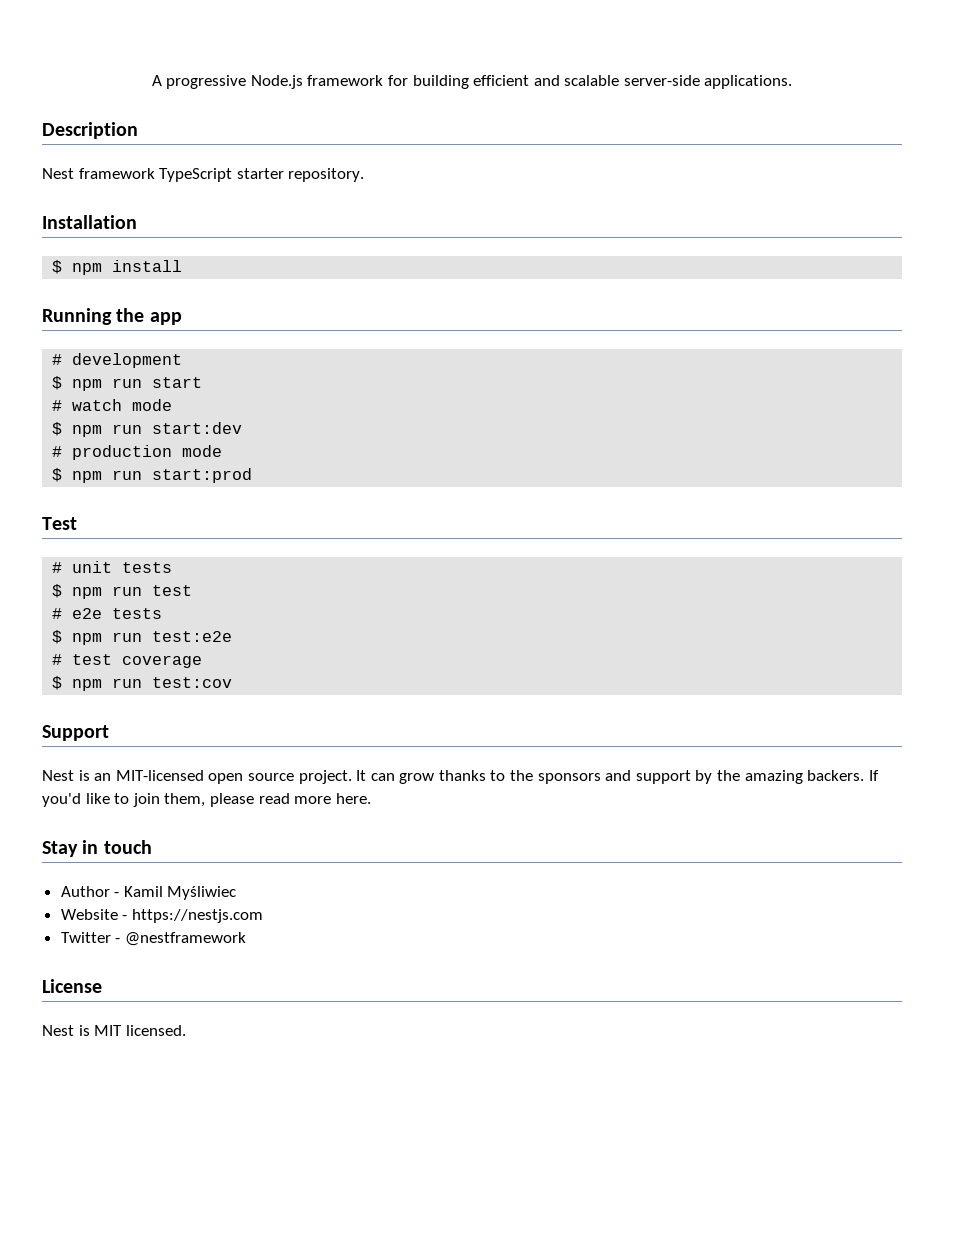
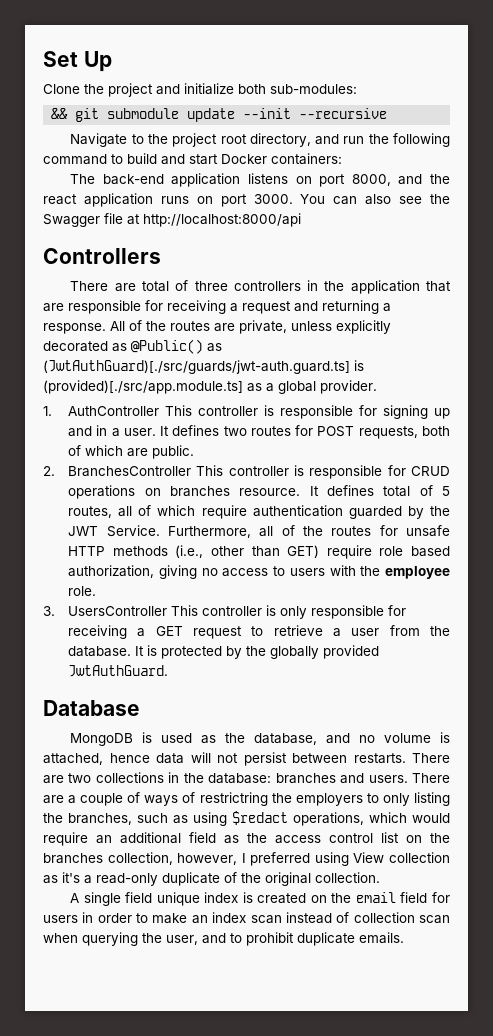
[151,75,793,89] [42,122,138,139] [42,168,365,182] [42,215,137,229] [52,260,183,275] [42,308,182,325] [52,353,183,368] [52,376,203,391] [52,399,173,411] [52,422,243,437] [52,445,223,460] [52,468,253,483] [42,517,77,530] [52,561,173,573] [52,584,193,599] [52,608,163,619] [52,630,233,645] [52,654,203,668] [52,676,233,691] [42,725,109,741] [42,770,879,784] [42,793,371,807] [42,840,152,857] [60,886,237,900] [60,909,263,923] [60,932,246,946] [42,979,102,993] [42,1025,186,1036] A progressive Node.js framework for building efficient and scalable server-side applications. // Description // Nest framework TypeScript starter repository. // Installation // $ npm install // Running the app // # development // $ npm run start // # watch mode // $ npm run start:dev // # production mode // $ npm run start:prod // Test // # unit tests // $ npm run test // # e2e tests // $ npm run test:e2e // # test coverage // $ npm run test:cov // Support // Nest is an MIT-licensed open source project. It can grow thanks to the sponsors and support by the amazing backers. If you'd like to join them, please read more here. // Stay in touch // Author - Kamil Myśliwiec // Website - https://nestjs.com // Twitter - @nestframework // License // Nest is MIT licensed. -> [43,51,112,72] [43,83,357,97] [51,108,388,122] [70,133,451,147] [43,153,342,165] [70,173,451,187] [43,193,450,207] [43,213,301,227] [43,248,161,264] [70,280,452,294] [43,300,391,314] [43,320,391,334] [43,339,222,354] [43,360,364,374] [43,380,377,394] [43,405,451,419] [68,425,450,439] [68,445,195,459] [43,465,450,479] [68,485,450,499] [68,505,450,519] [68,525,450,538] [68,545,450,559] [68,565,450,579] [68,586,97,596] [43,605,407,619] [68,625,450,639] [68,645,380,659] [68,665,169,677] [43,700,140,716] [70,732,450,746] [43,752,450,766] [43,772,451,784] [43,792,450,806] [43,811,450,826] [43,832,450,846] [43,852,450,866] [43,872,380,886] [70,892,451,906] [43,912,451,924] [43,932,404,946] Set Up // Clone the project and initialize both sub-modules: // && git submodule update --init --recursive // Navigate to the project root directory, and run the following command to build and start Docker containers: // The back-end application listens on port 8000, and the react application runs on port 3000. You can also see the Swagger file at http://localhost:8000/api // Controllers // There are total of three controllers in the application that are responsible for receiving a request and returning a response. All of the routes are private, unless explicitly decorated as @Public() as (JwtAuthGuard)[./src/guards/jwt-auth.guard.ts] is (provided)[./src/app.module.ts] as a global provider. // 1. AuthController This controller is responsible for signing up and in a user. It defines two routes for POST requests, both of which are public. // 2. BranchesController This controller is responsible for CRUD operations on branches resource. It defines total of 5 routes, all of which require authentication guarded by the JWT Service. Furthermore, all of the routes for unsafe HTTP methods (i.e., other than GET) require role based authorization, giving no access to users with the employee role. // 3. UsersController This controller is only responsible for receiving a GET request to retrieve a user from the database. It is protected by the globally provided JwtAuthGuard. // Database // MongoDB is used as the database, and no volume is attached, hence data will not persist between restarts. There are two collections in the database: branches and users. There are a couple of ways of restrictring the employers to only listing the branches, such as using $redact operations, which would require an additional field as the access control list on the branches collection, however, I preferred using View collection as it's a read-only duplicate of the original collection. // A single field unique index is created on the email field for users in order to make an index scan instead of collection scan when querying the user, and to prohibit duplicate emails.

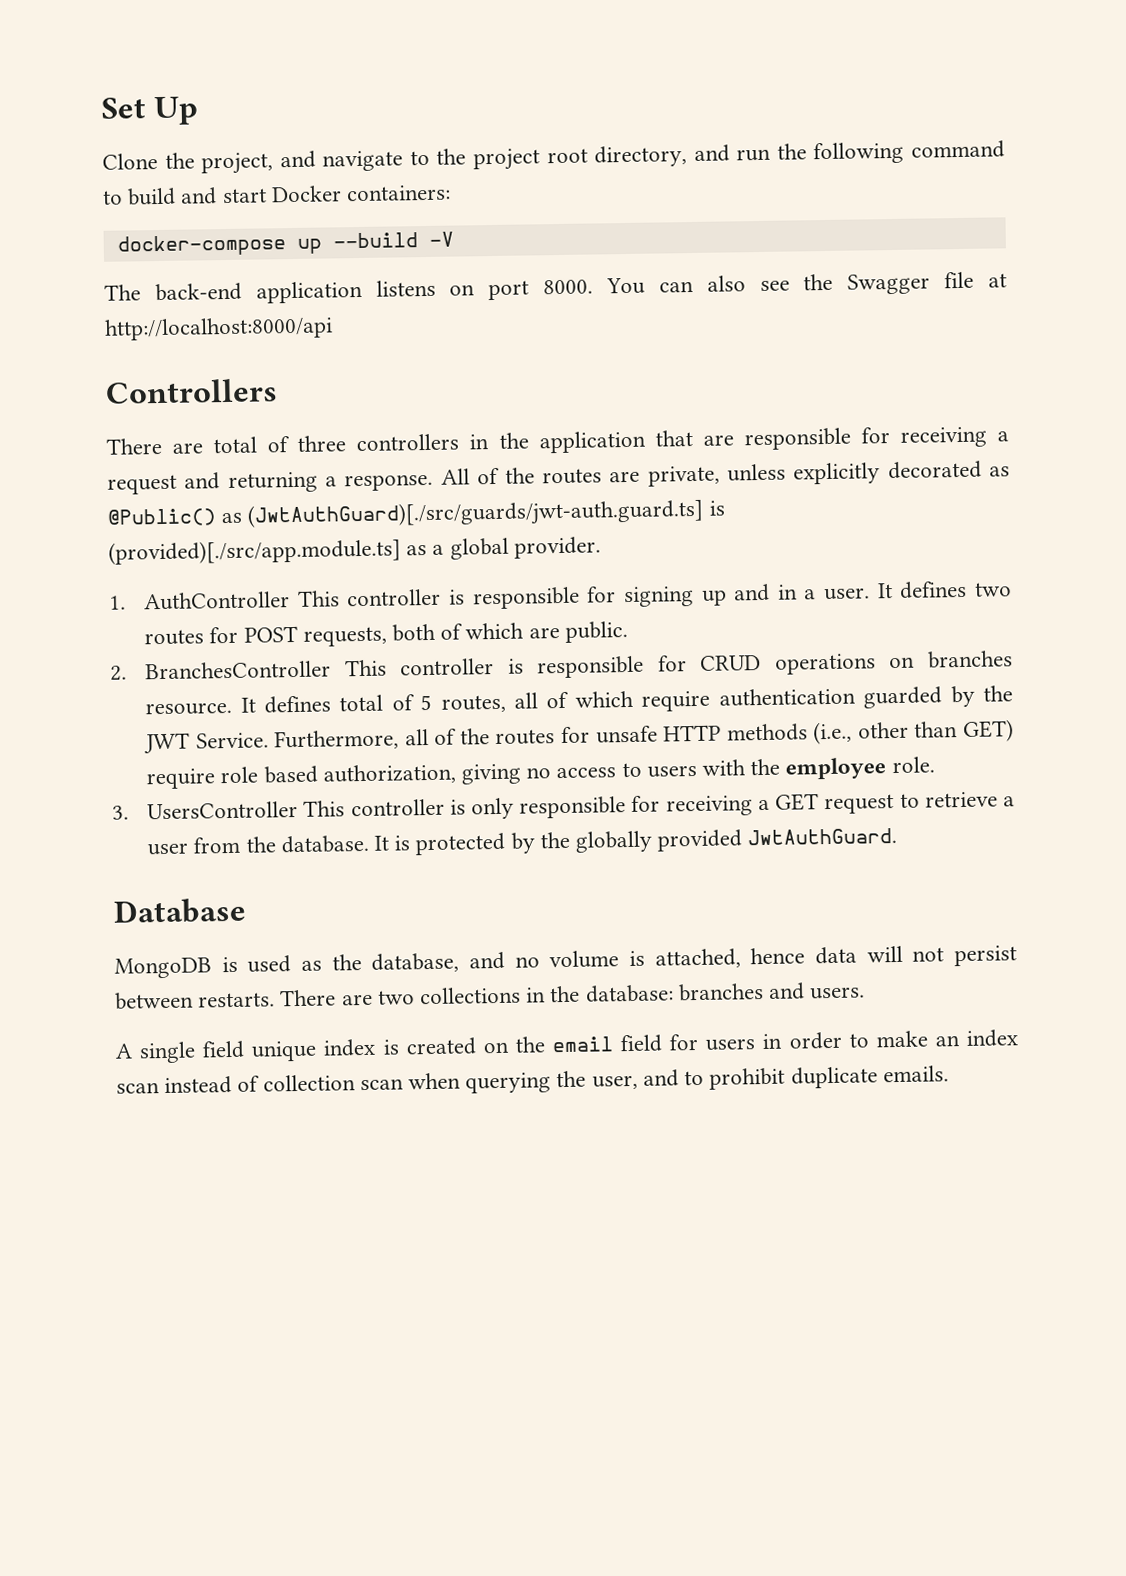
[108,83,357,97] [51,108,388,122] [70,133,128,147] project and initialize both sub-modules: // && git submodule update --init --recursive // Navigate -> [201,150,404,175] project, and navigate
(342, 159) none -> [116,231,454,257] // docker-compose up --build -V
[351,174,451,186] [43,193,293,207] 8000, and the react application runs on port 3000. -> [543,279,594,295] 8000.
[412,773,451,783] [43,792,450,806] [43,811,450,826] [43,832,450,846] [43,852,450,866] [43,872,380,886] There are a couple of ways of restrictring the employers to only listing the branches, such as using $redact operations, which would require an additional field as the access control list on the branches collection, however, I preferred using View collection as it's a read-only duplicate of the original collection. -> (866, 993) none

